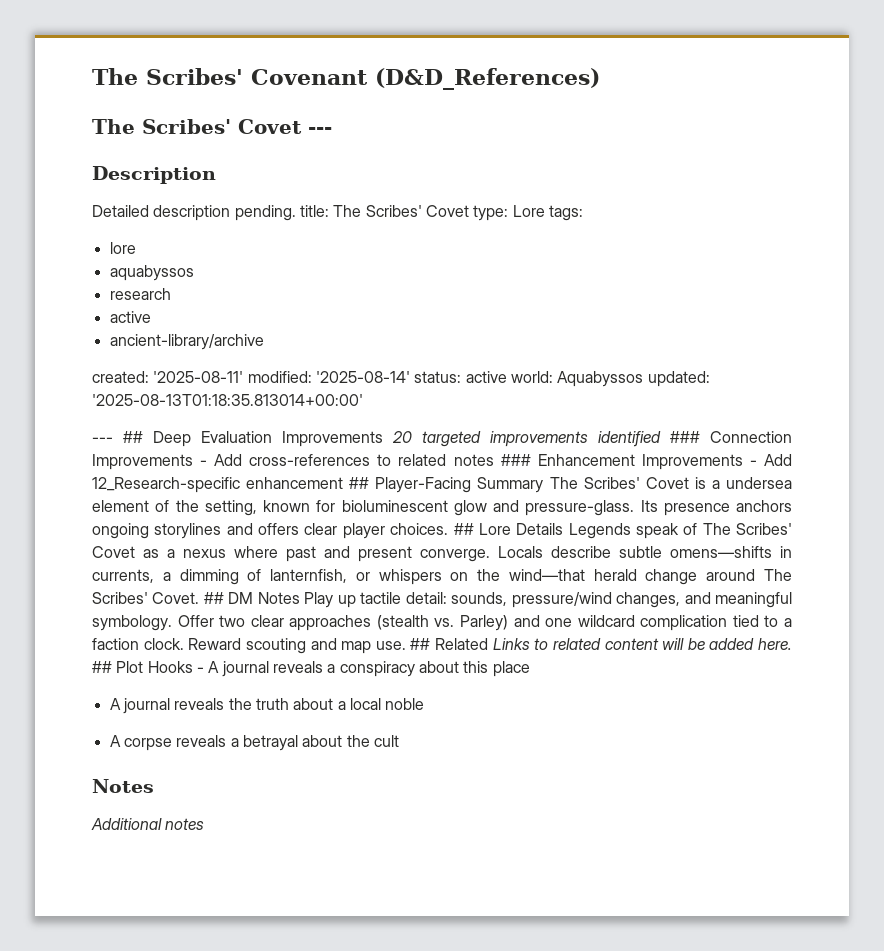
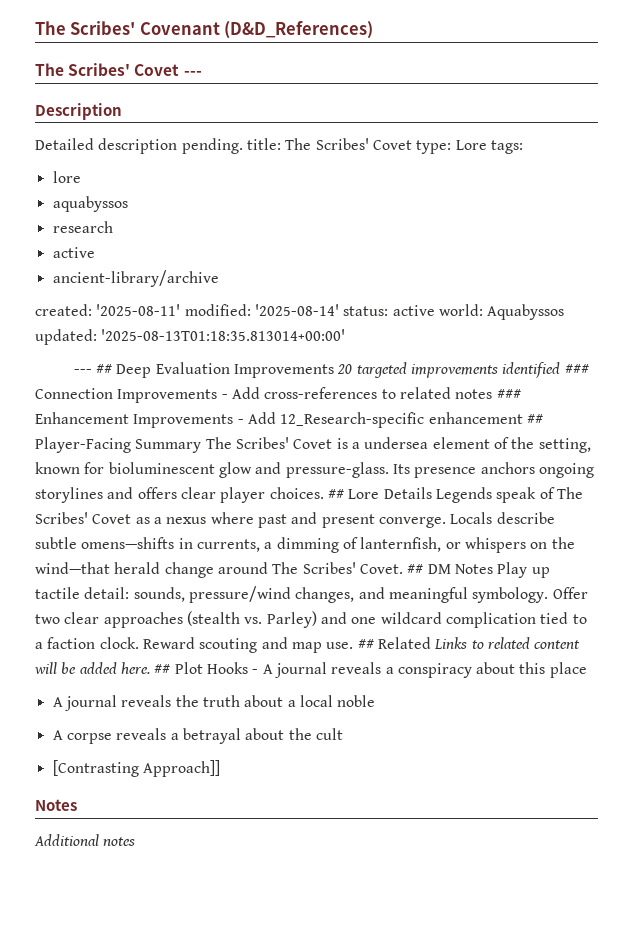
(399, 741) none -> [52,760,220,777] // [Contrasting Approach]]

